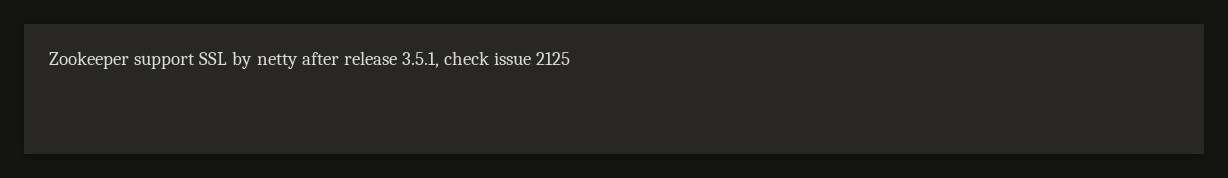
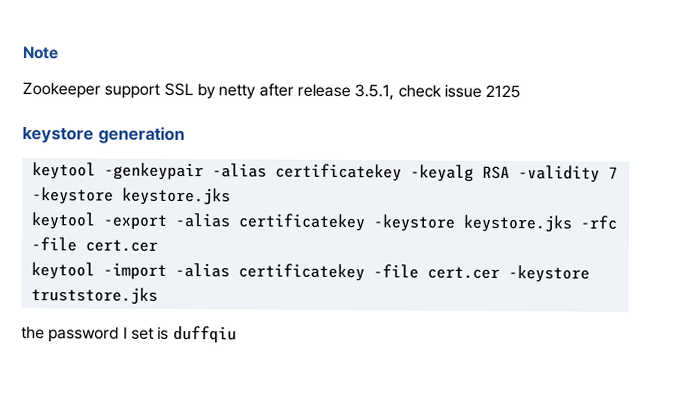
(49, 60) none -> [22,46,59,60] Note //
(571, 58) none -> [22,126,185,145] [31,162,618,183] [31,187,231,206] [30,212,617,233] [30,237,158,252] [30,262,590,283] [30,287,158,305] [21,325,237,344] // keystore generation // keytool -genkeypair -alias certificatekey -keyalg RSA -validity 7 -keystore keystore.jks // keytool -export -alias certificatekey -keystore keystore.jks -rfc -file cert.cer // keytool -import -alias certificatekey -file cert.cer -keystore truststore.jks // the password I set is duffqiu

